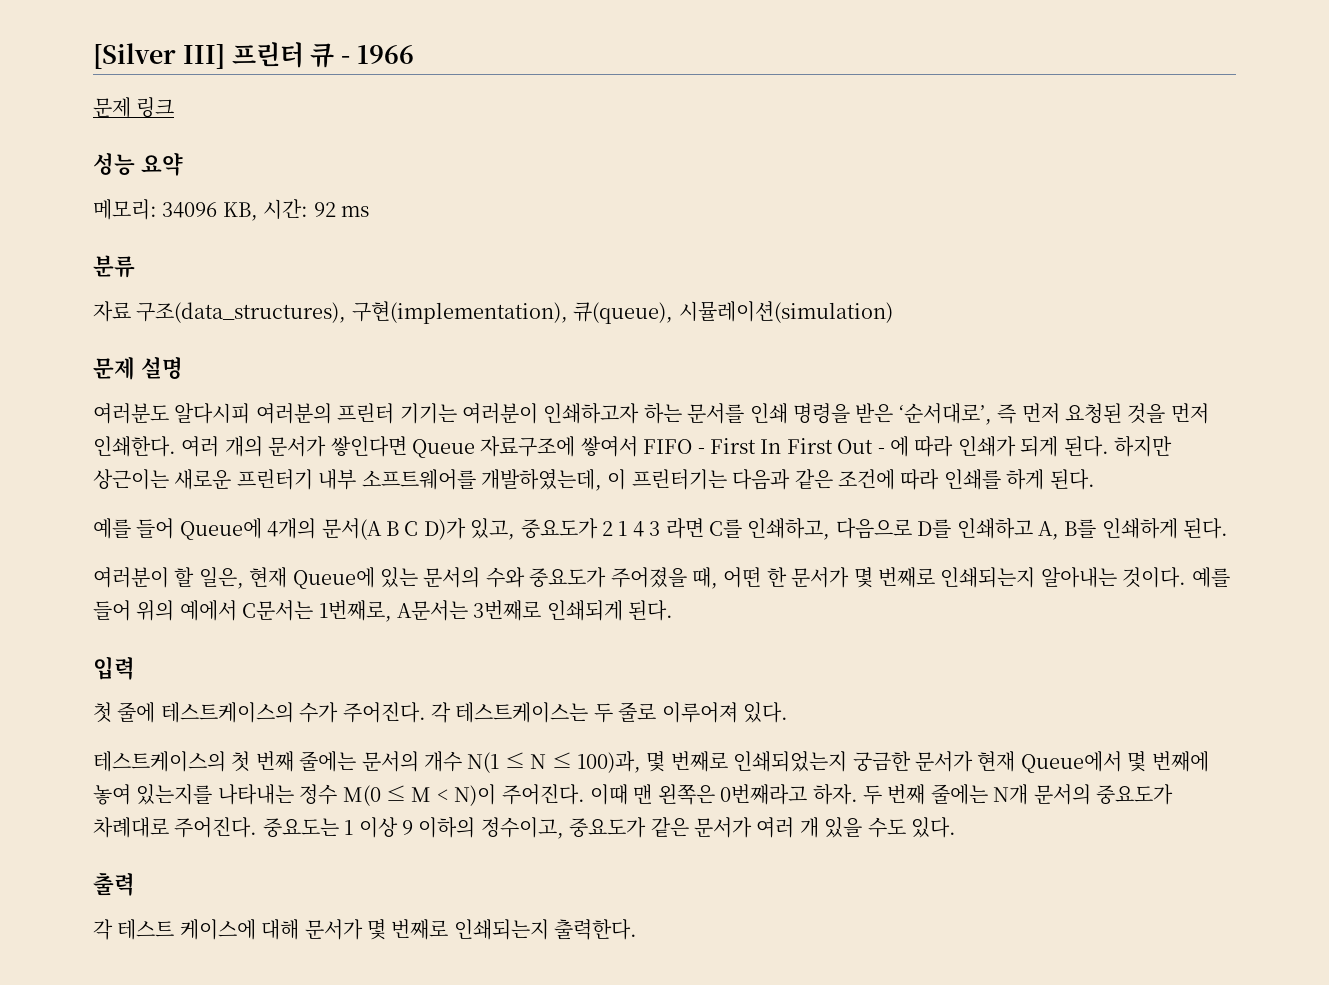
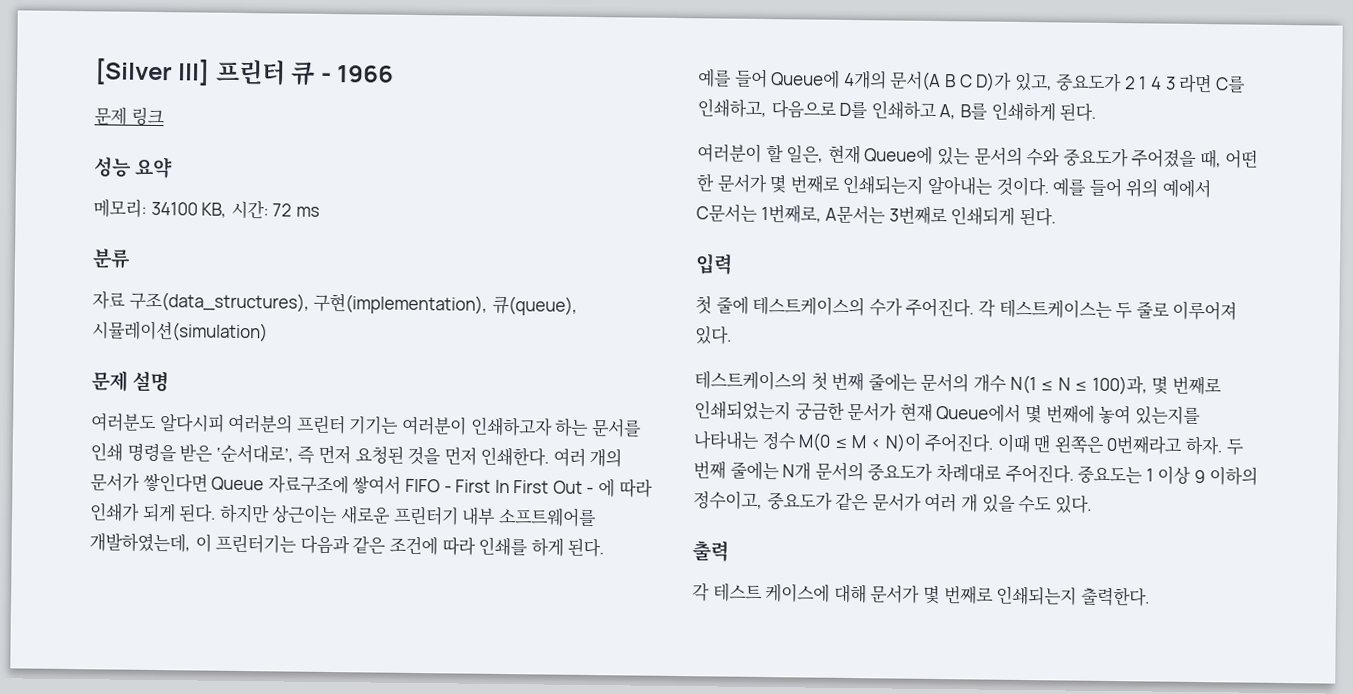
[162,202,218,218] 34096 -> [150,201,198,216] 34100
[313,202,336,217] 92 -> [272,203,293,217] 72

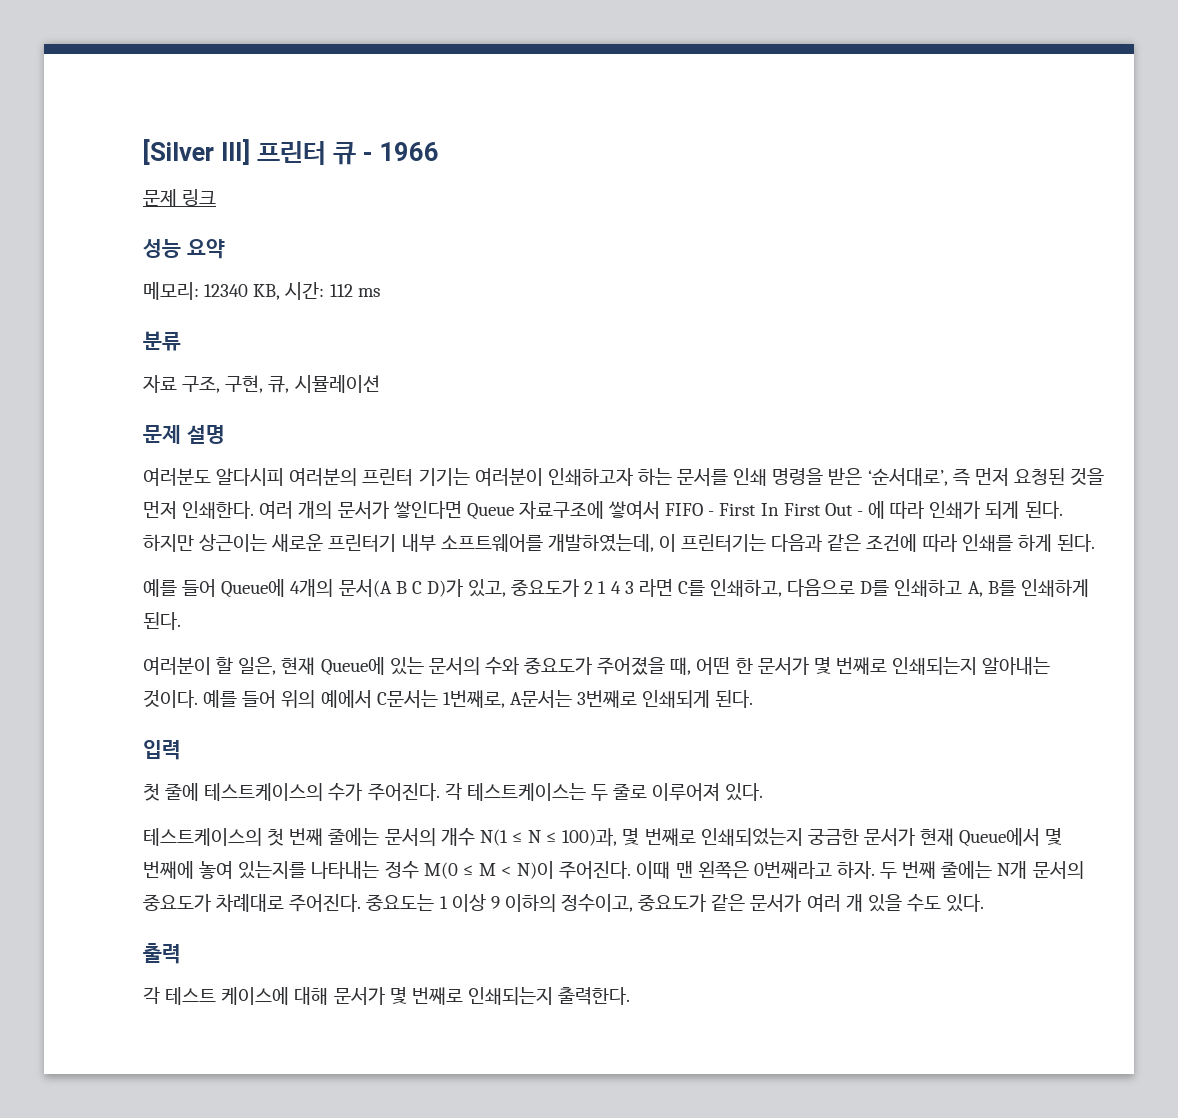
[150,201,198,216] 34100 -> [204,284,249,297] 12340
[272,203,293,217] 72 -> [329,284,353,297] 112
[128,291,578,316] [92,320,268,343] 구조(data_structures), 구현(implementation), 큐(queue), 시뮬레이션(simulation) -> [182,375,380,393] 구조, 구현, 큐, 시뮬레이션

